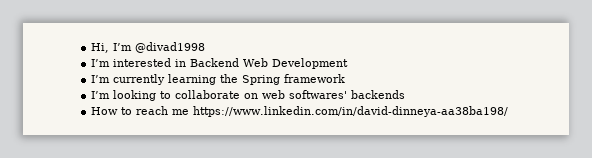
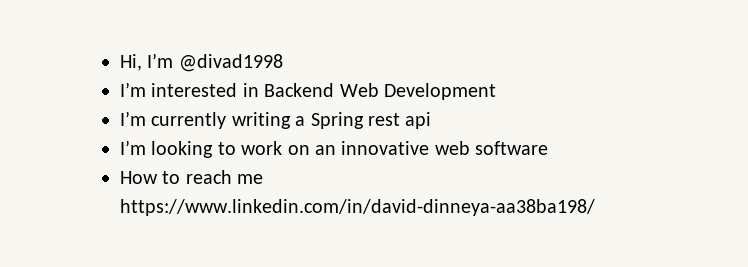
[168,74,346,85] [91,90,406,101] learning the Spring framework // I’m looking to collaborate on web softwares' backends -> [231,112,432,129] [120,140,549,158] writing a Spring rest api // I’m looking to work on an innovative web software

